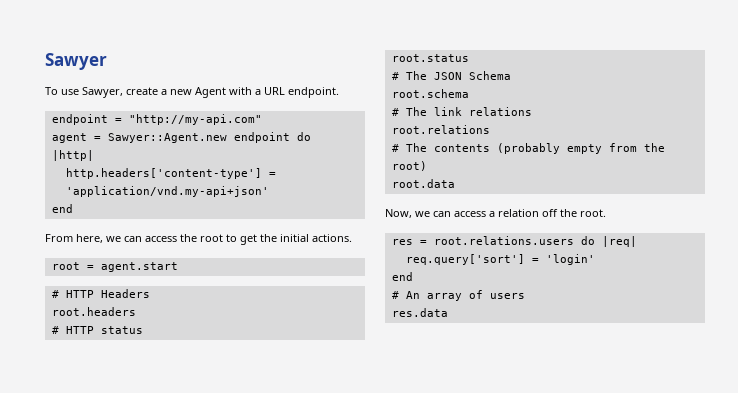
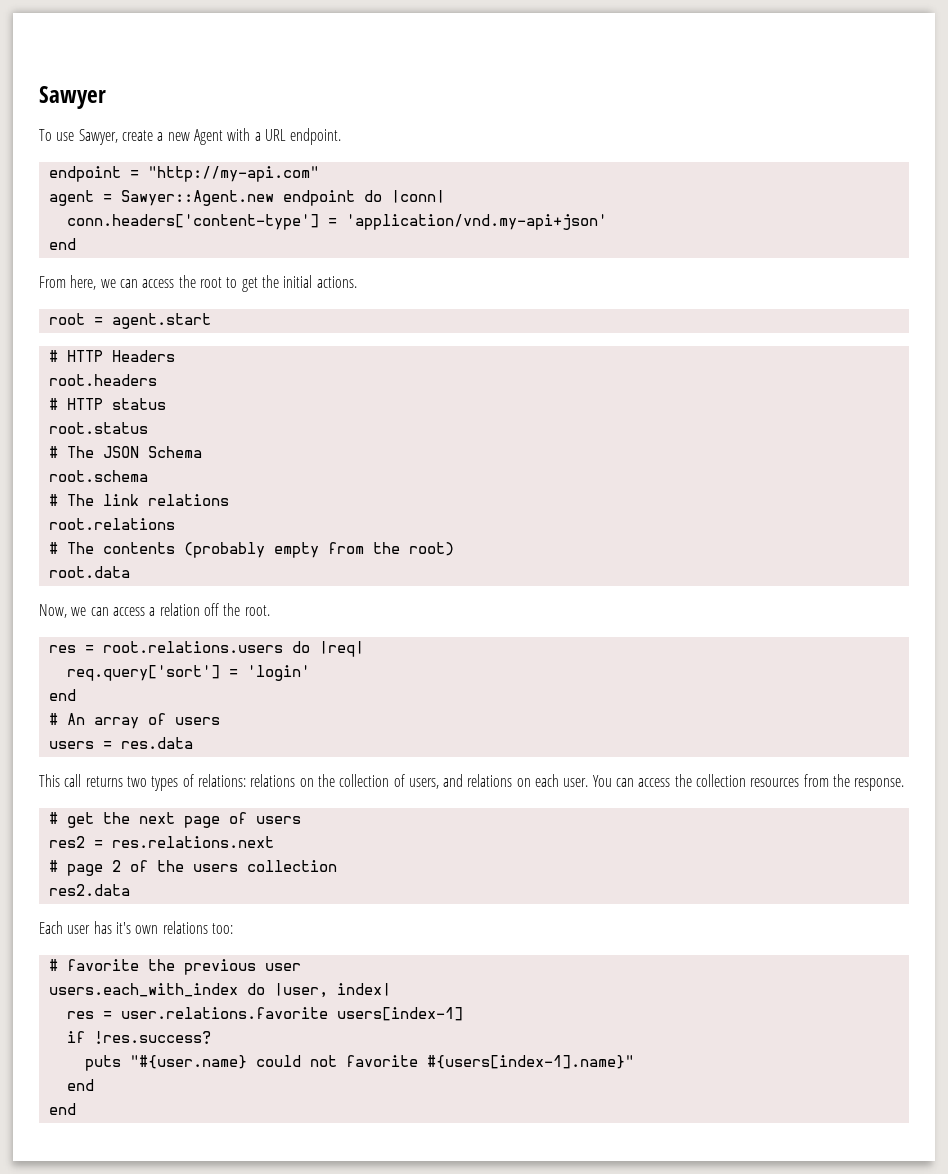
[51,150,94,161] [65,168,262,179] |http| // http.headers['content-type'] -> [390,190,445,203] [66,214,319,230] |conn| // conn.headers['content-type']
(525, 296) none -> [48,741,112,749] users =
(448, 312) none -> [39,774,905,791] [48,812,301,828] [48,836,274,848] [48,860,337,876] [48,884,130,896] [39,921,233,934] [48,959,301,975] [48,983,391,998] [66,1007,463,1021] [66,1031,211,1044] [84,1055,634,1071] [66,1079,94,1091] [48,1103,76,1115] // This call returns two types of relations: relations on the collection of users, and relations on each user. You can access the collection resources from the response. // # get the next page of users // res2 = res.relations.next // # page 2 of the users collection // res2.data // Each user has it's own relations too: // # favorite the previous user // users.each_with_index do |user, index| // res = user.relations.favorite users[index-1] // if !res.success? // puts "#{user.name} could not favorite #{users[index-1].name}" // end // end

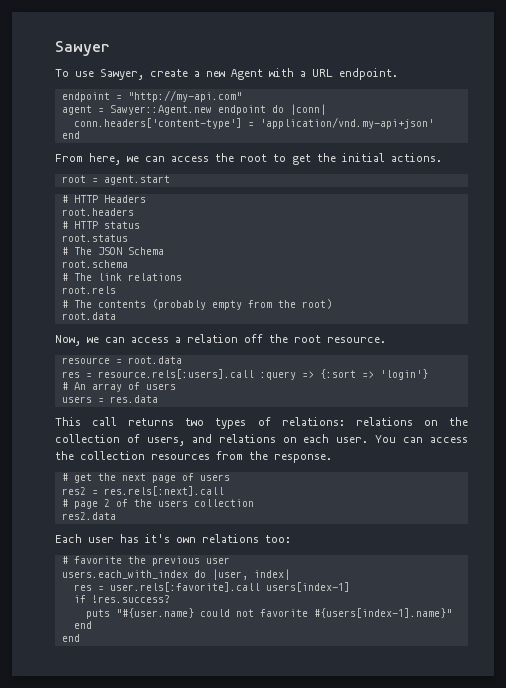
[48,518,175,530] root.relations -> [61,286,116,294] root.rels
[244,605,270,616] [48,641,364,657] [66,665,310,681] [48,689,76,701] root. // res = root.relations.users do |req| // req.query['sort'] = 'login' // end -> [294,335,386,343] [61,356,182,364] [61,369,428,380] root resource. // resource = root.data // res = resource.rels[:users].call :query => {:sort => 'login'}
[111,836,274,848] res.relations.next -> [103,486,224,496] res.rels[:next].call
[120,1007,328,1019] user.relations.favorite -> [109,582,260,592] user.rels[:favorite].call

